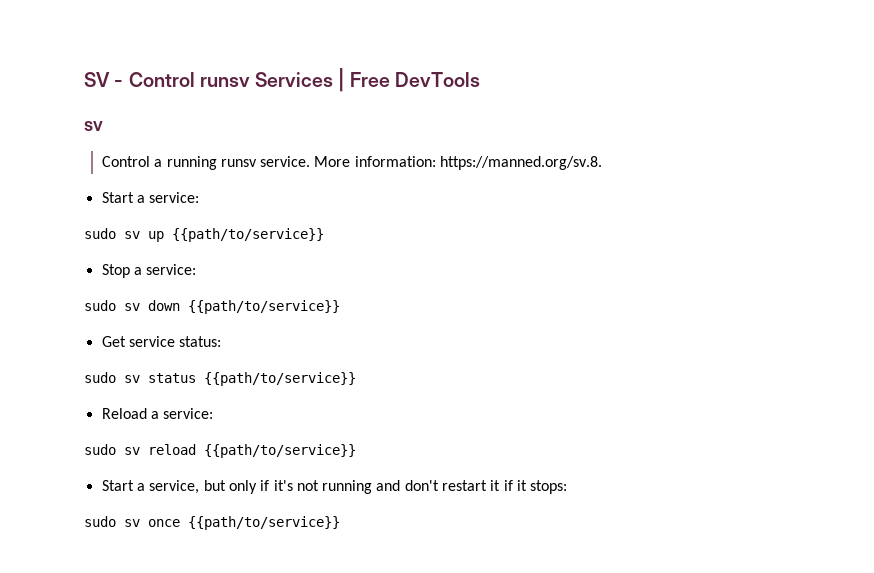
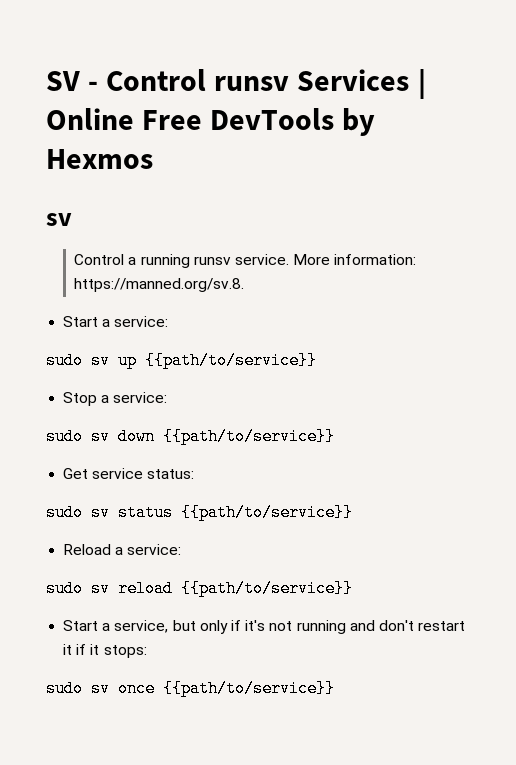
(345, 80) none -> [46,108,134,130] Online
(480, 79) none -> [342,108,376,136] [46,149,153,169] by Hexmos

